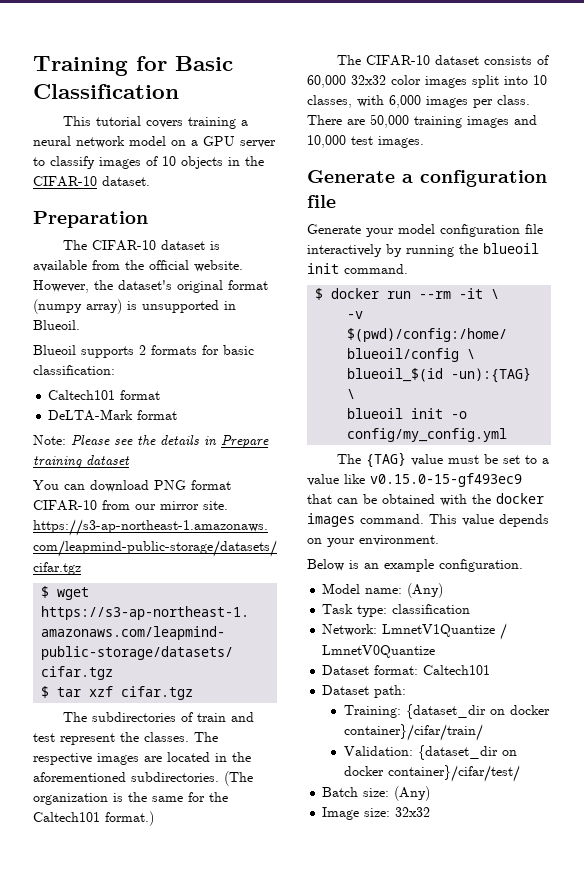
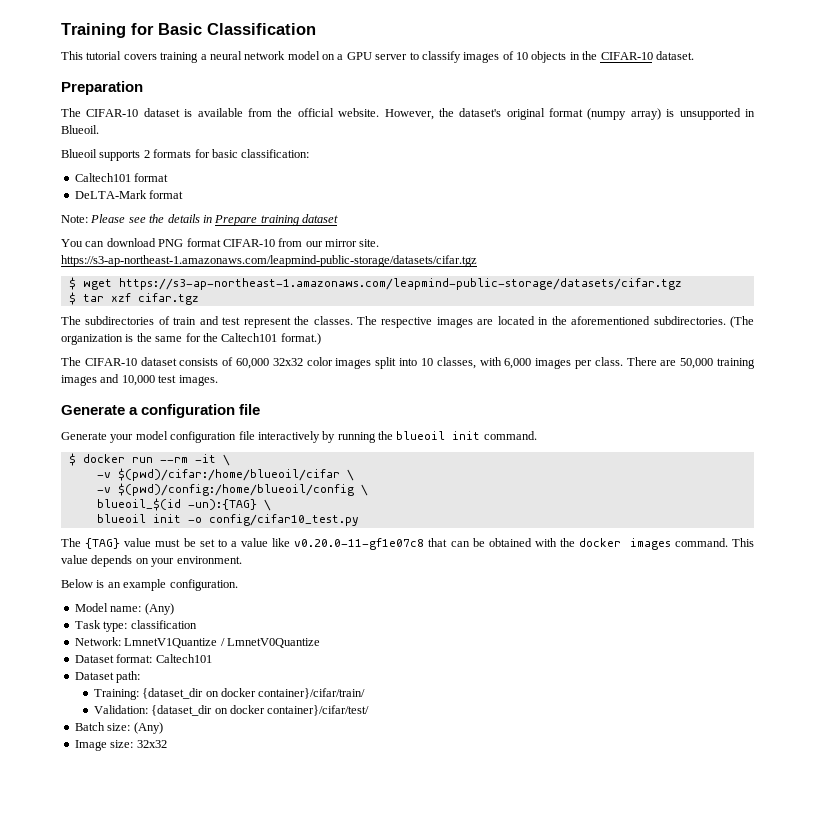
(500, 294) none -> [96,468,354,481] // -v $(pwd)/cifar:/home/blueoil/cifar \
[347,428,508,442] config/my_config.yml -> [208,514,359,526] config/cifar10_test.py
[370,473,522,487] v0.15.0-15-gf493ec9 -> [294,538,425,550] v0.20.0-11-gf1e07c8

